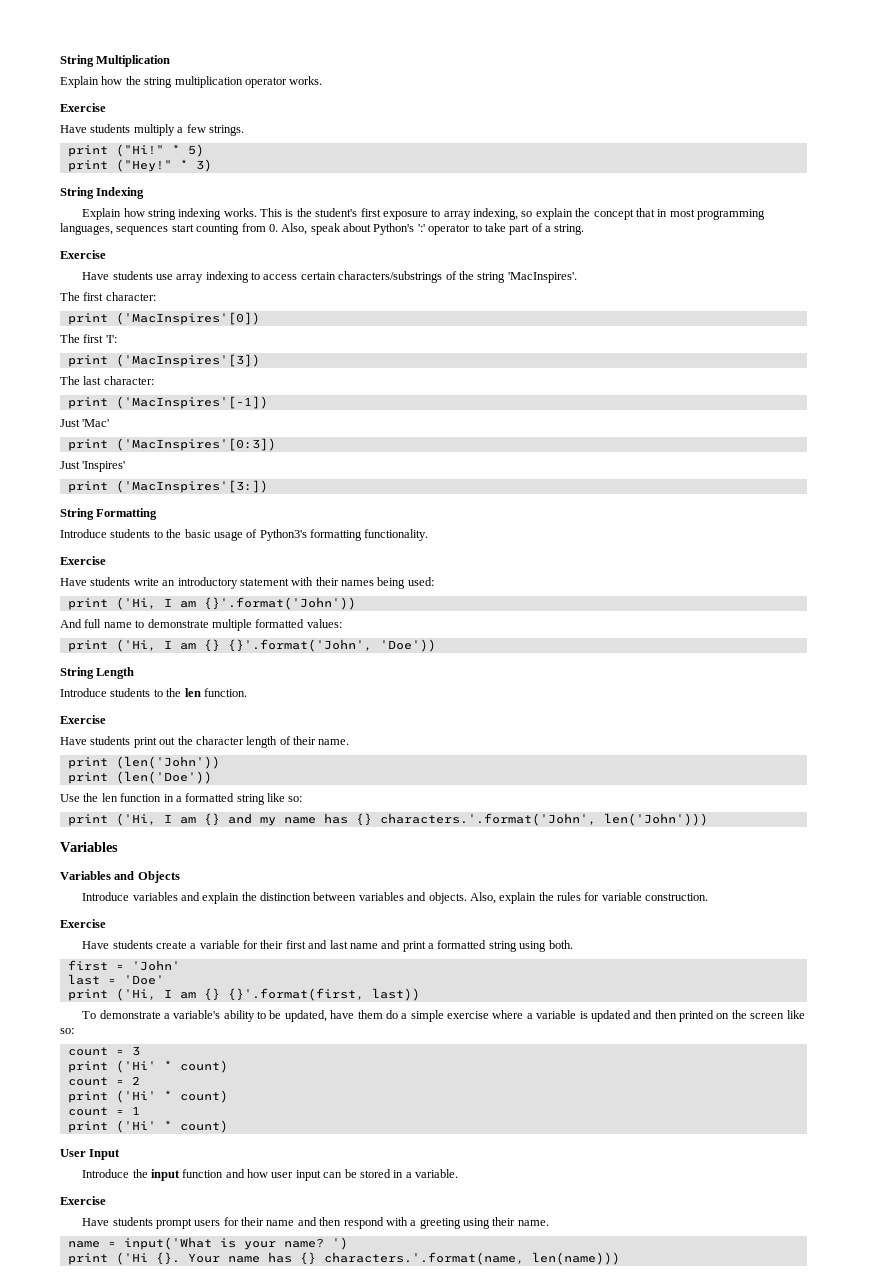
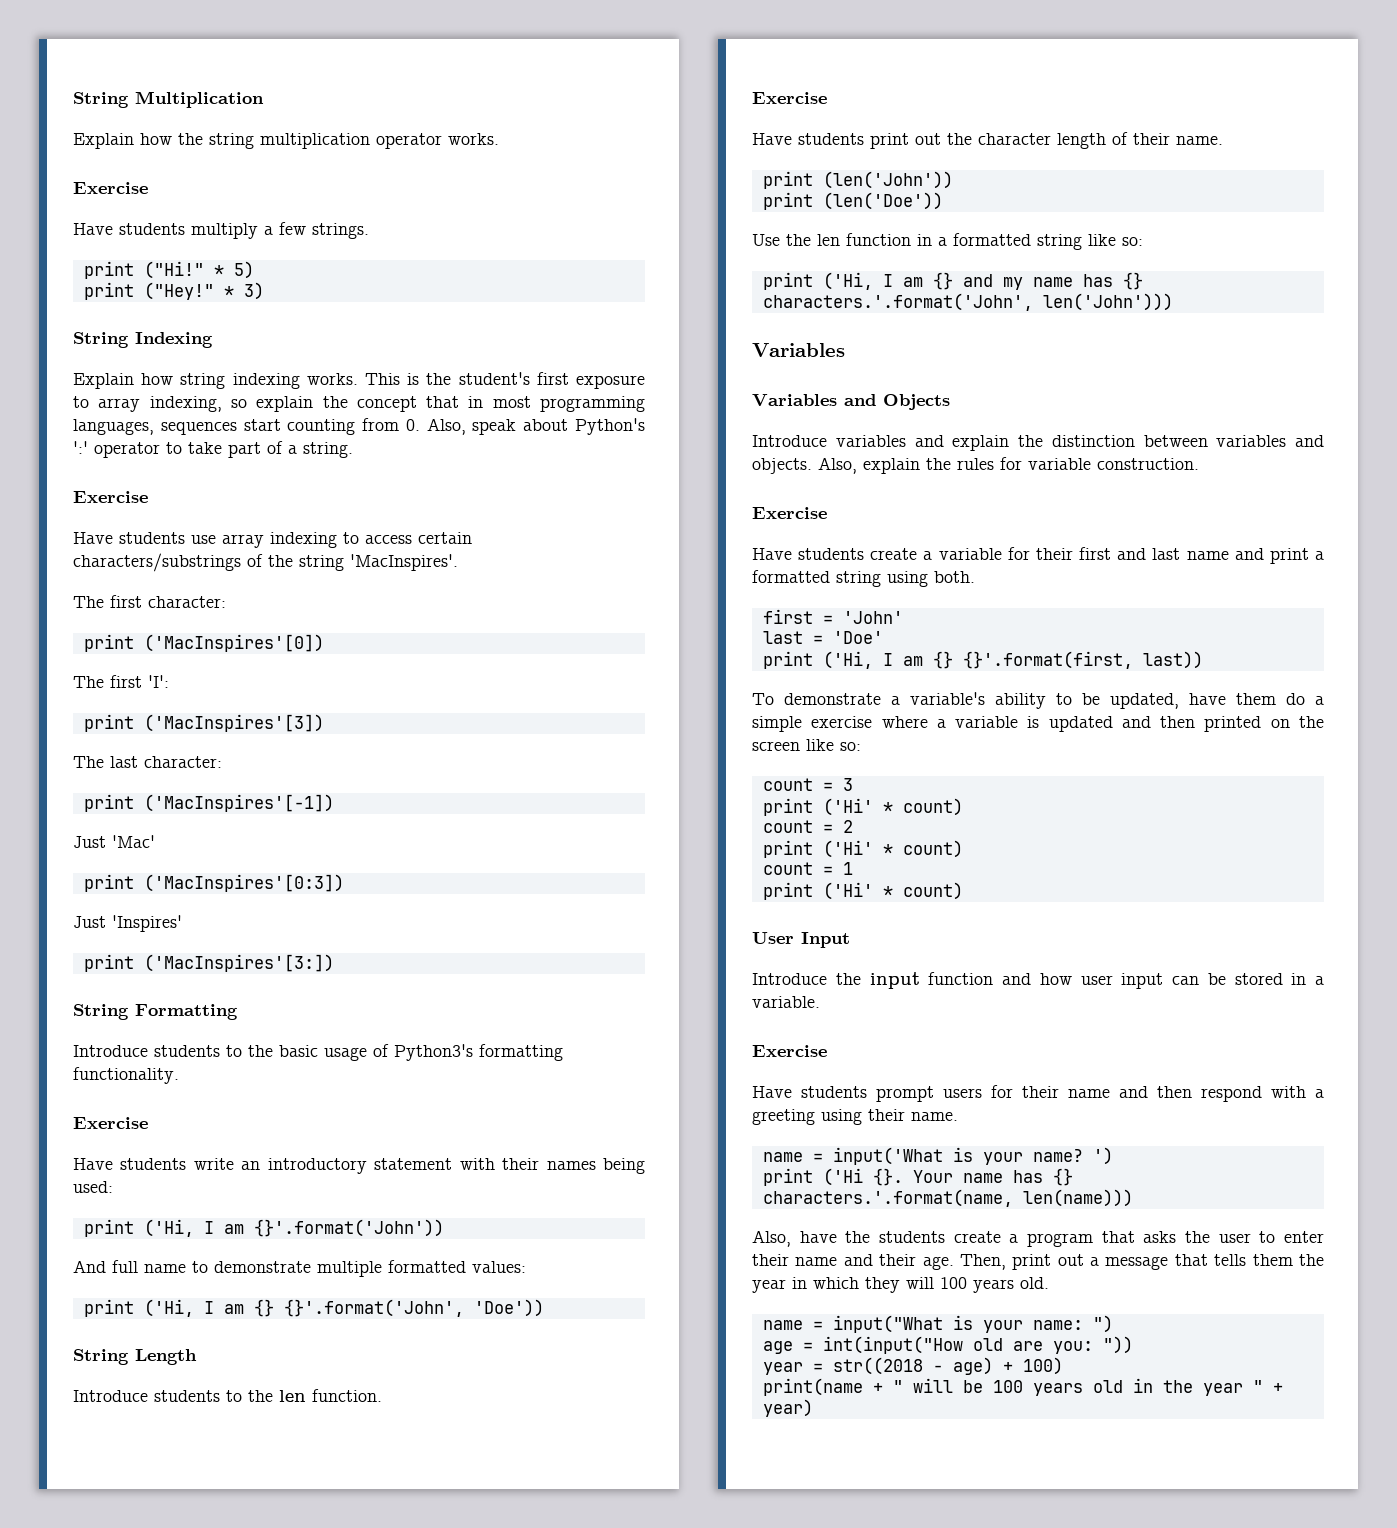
(620, 1258) none -> [752,1230,1324,1247] [752,1254,1324,1270] [752,1277,1049,1293] [762,1315,1113,1333] [762,1336,1133,1354] [762,1357,1063,1375] [762,1378,1283,1396] [762,1399,813,1417] // Also, have the students create a program that asks the user to enter their name and their age. Then, print out a message that tells them the year in which they will 100 years old. // name = input("What is your name: ") // age = int(input("How old are you: ")) // year = str((2018 - age) + 100) // print(name + " will be 100 years old in the year " + year)

